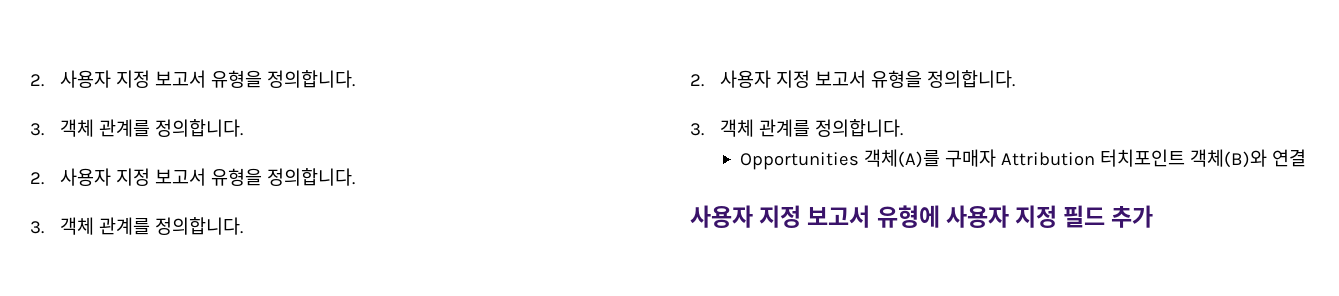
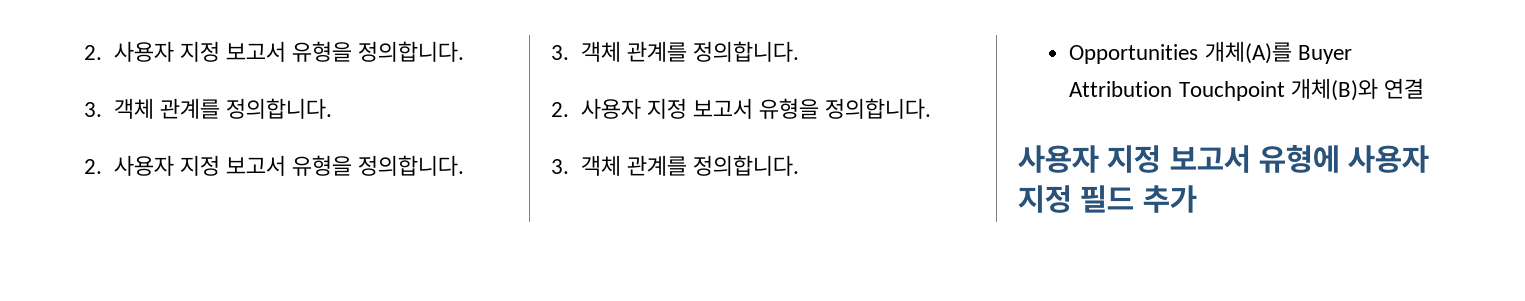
[864,149,1268,168] 객체(A)를 구매자 Attribution 터치포인트 객체(B)와 -> [1204,41,1352,64] [1069,78,1378,101] 개체(A)를 Buyer Attribution Touchpoint 개체(B)와

